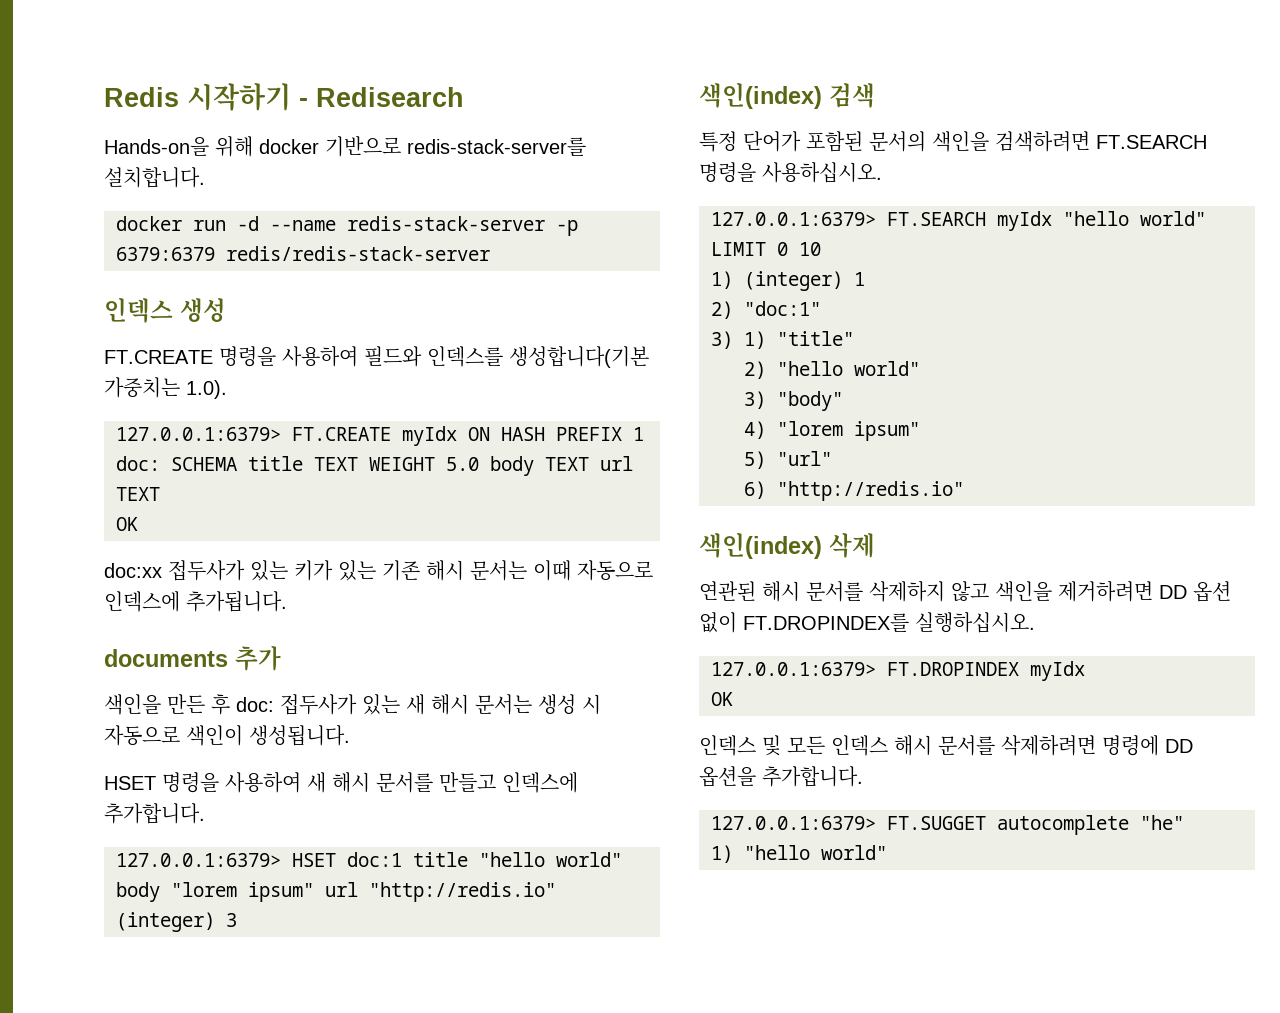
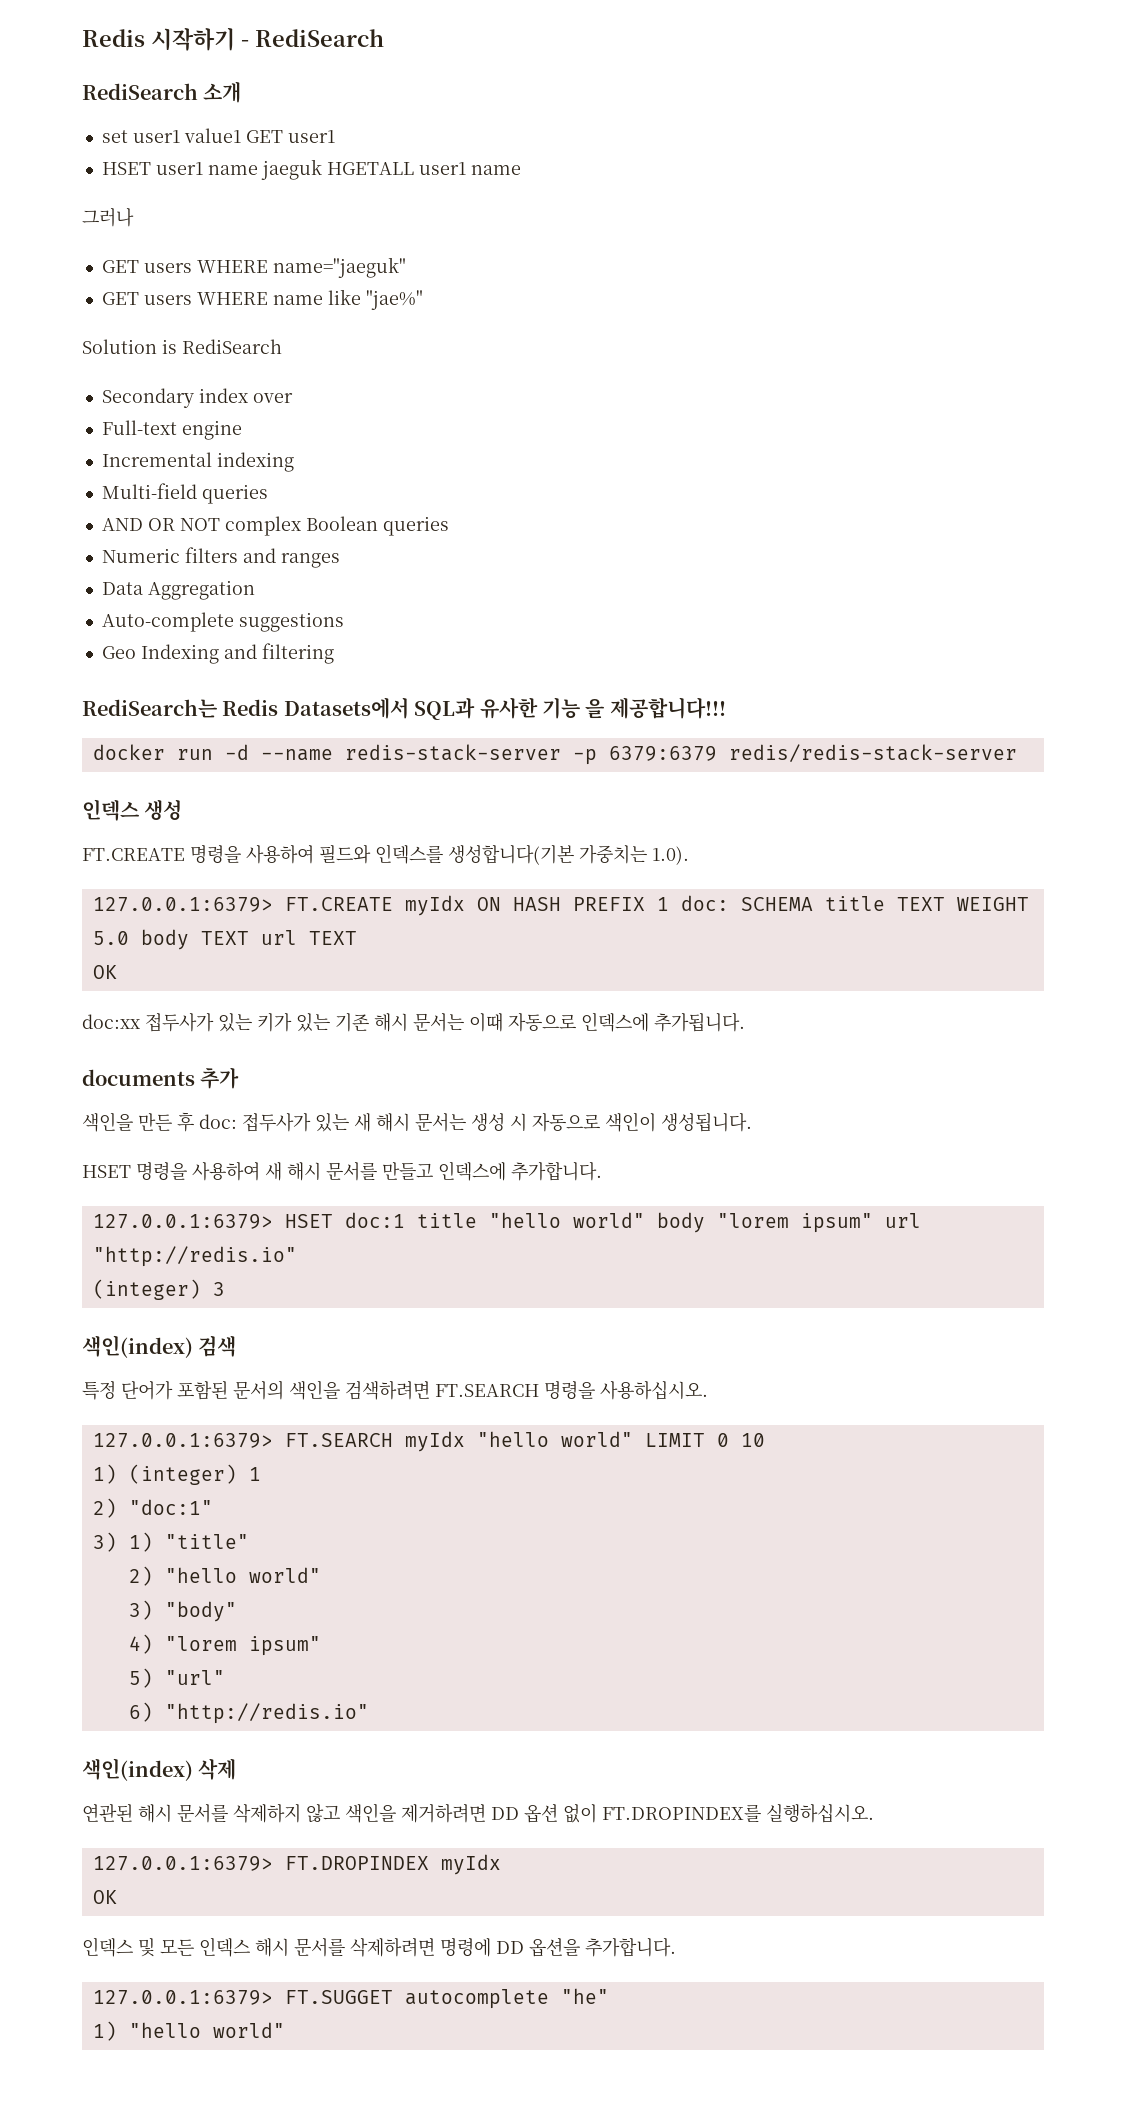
[316,87,464,107] [104,136,586,157] [104,167,205,188] Redisearch // Hands-on을 위해 docker 기반으로 redis-stack-server를 설치합니다. -> [255,29,384,47] [82,81,242,103] [101,128,335,143] [101,159,521,180] [82,208,134,227] [101,257,406,278] [101,289,423,310] [82,339,282,354] [101,388,293,408] [101,420,242,440] [101,452,294,472] [101,483,268,504] [101,516,449,536] [101,547,340,568] [101,580,255,600] [101,612,344,632] [101,643,334,664] [82,697,726,720] RediSearch // RediSearch 소개 // set user1 value1 GET user1 // HSET user1 name jaeguk HGETALL user1 name // 그러나 // GET users WHERE name="jaeguk" // GET users WHERE name like "jae%" // Solution is RediSearch // Secondary index over // Full-text engine // Incremental indexing // Multi-field queries // AND OR NOT complex Boolean queries // Numeric filters and ranges // Data Aggregation // Auto-complete suggestions // Geo Indexing and filtering // RediSearch는 Redis Datasets에서 SQL과 유사한 기능 을 제공합니다!!!

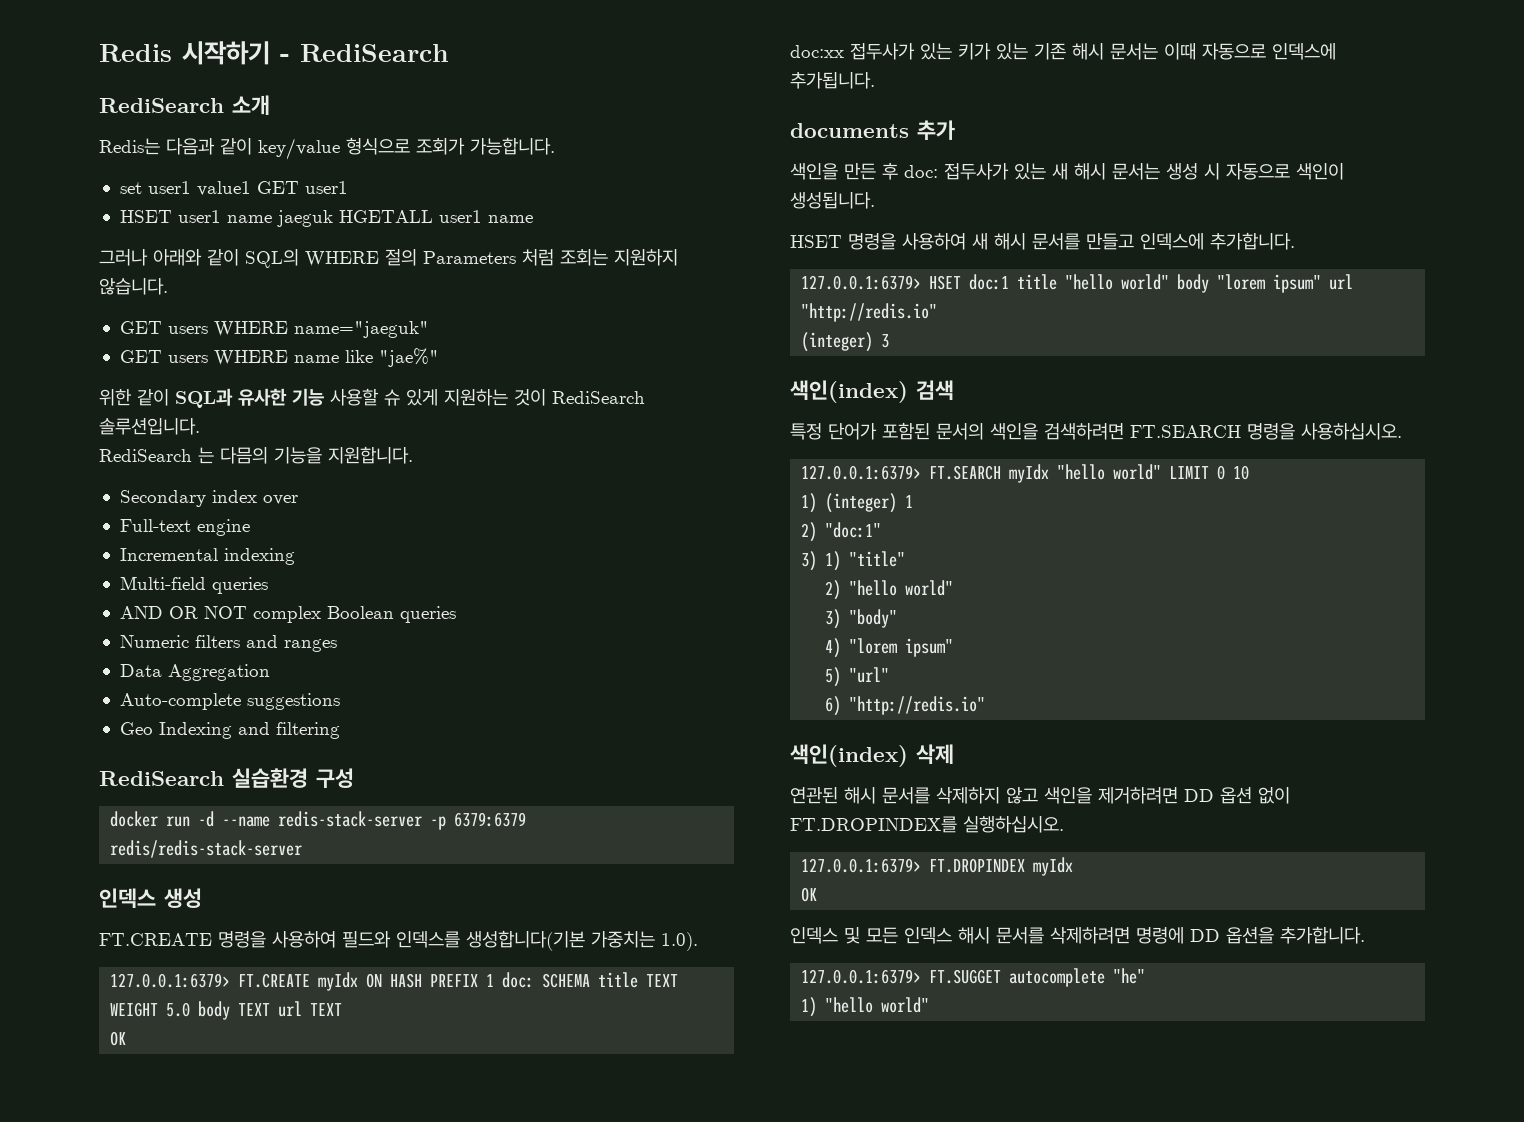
(242, 92) none -> [99,137,555,160] // Redis는 다음과 같이 key/value 형식으로 조회가 가능합니다.
(134, 217) none -> [153,249,678,268] [99,278,168,295] 아래와 같이 SQL의 WHERE 절의 Parameters 처럼 조회는 지원하지 않습니다.
[82,339,282,354] Solution is RediSearch -> [99,388,645,408] [99,418,200,435] [99,446,413,464] 위한 같이 SQL과 유사한 기능 사용할 슈 있게 지원하는 것이 RediSearch 솔루션입니다. // RediSearch 는 다믐의 기능을 지원합니다.
[82,697,726,720] RediSearch는 Redis Datasets에서 SQL과 유사한 기능 을 제공합니다!!! -> [99,768,354,788] RediSearch 실습환경 구성

